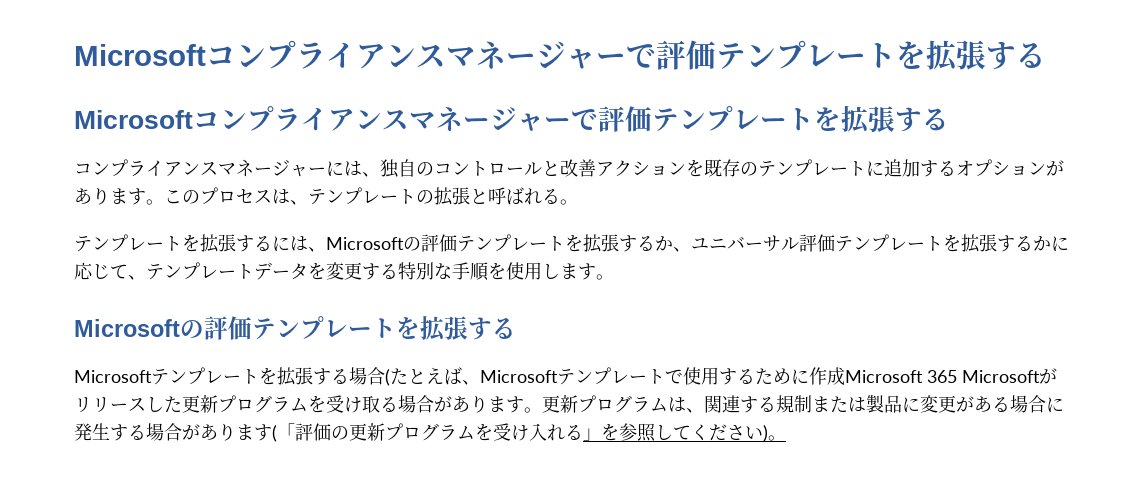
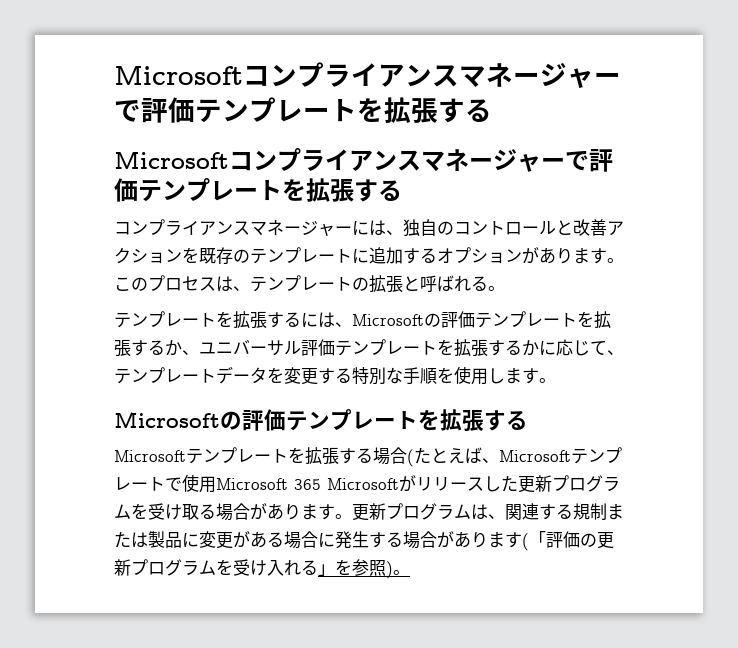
[719,367,845,385] するために作成 -> (216, 484) none
[655,424,763,441] してください -> (386, 568) none

